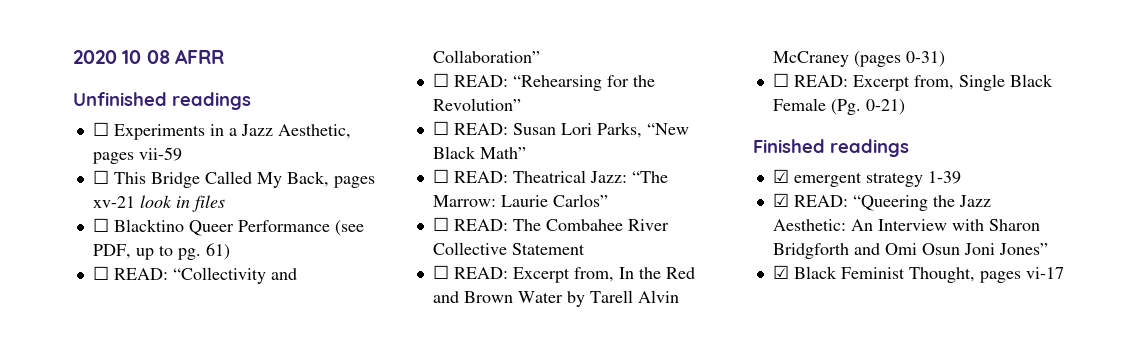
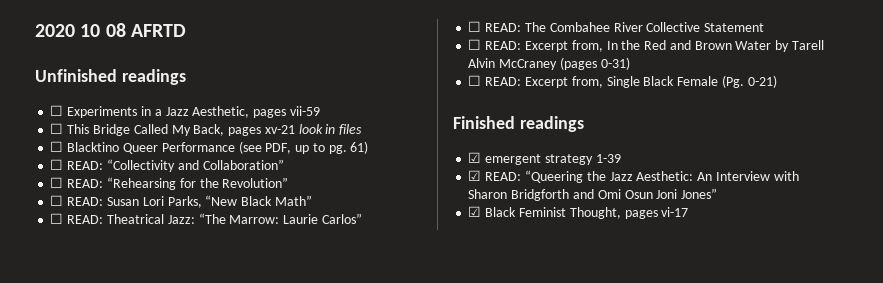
[174,49,224,64] AFRR -> [130,24,186,37] AFRTD

